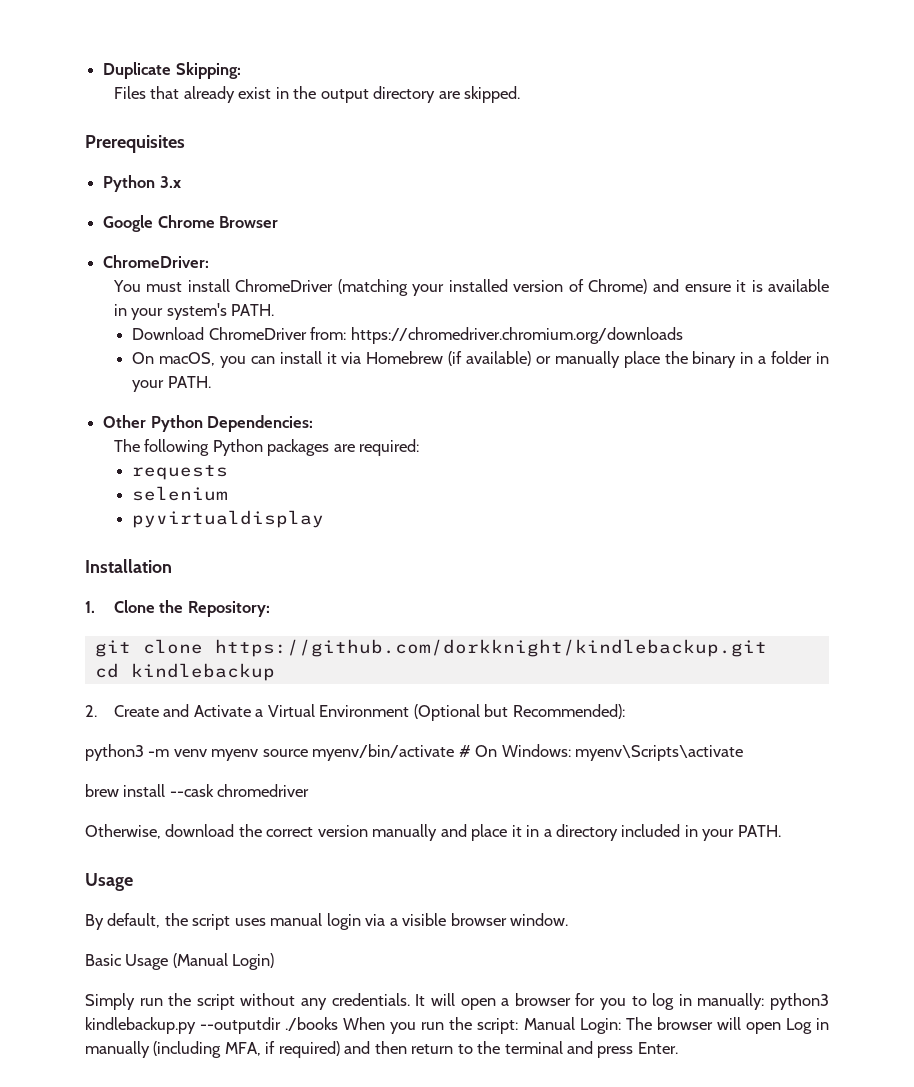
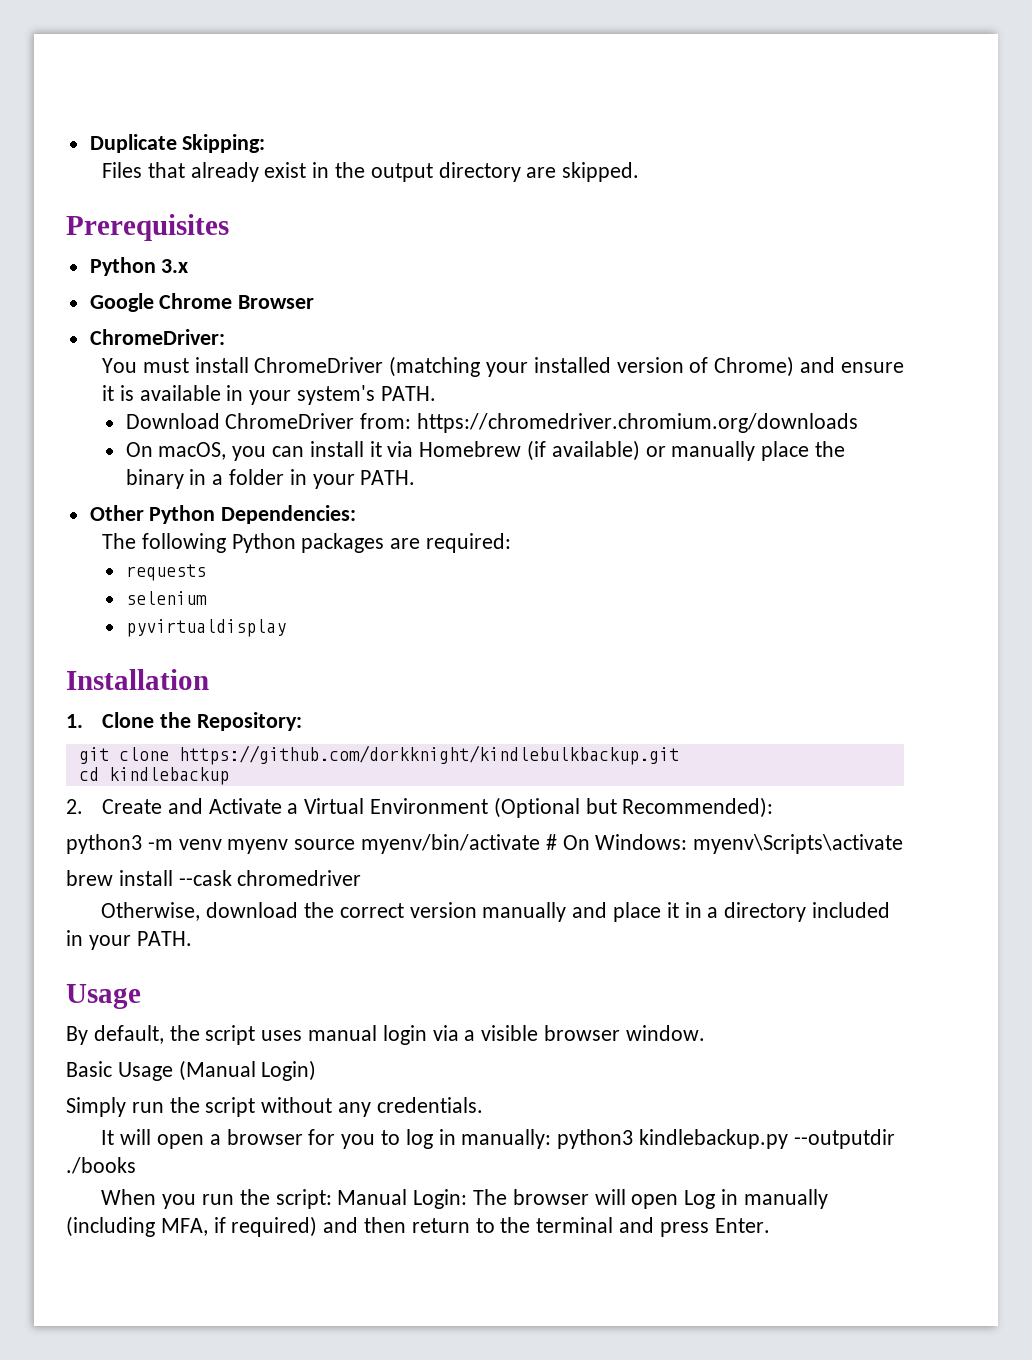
[214,639,767,657] https://github.com/dorkknight/kindlebackup.git -> [178,745,679,765] https://github.com/dorkknight/kindlebulkbackup.git
(410, 999) none -> (483, 1105) //
(339, 1024) none -> (136, 1165) //

